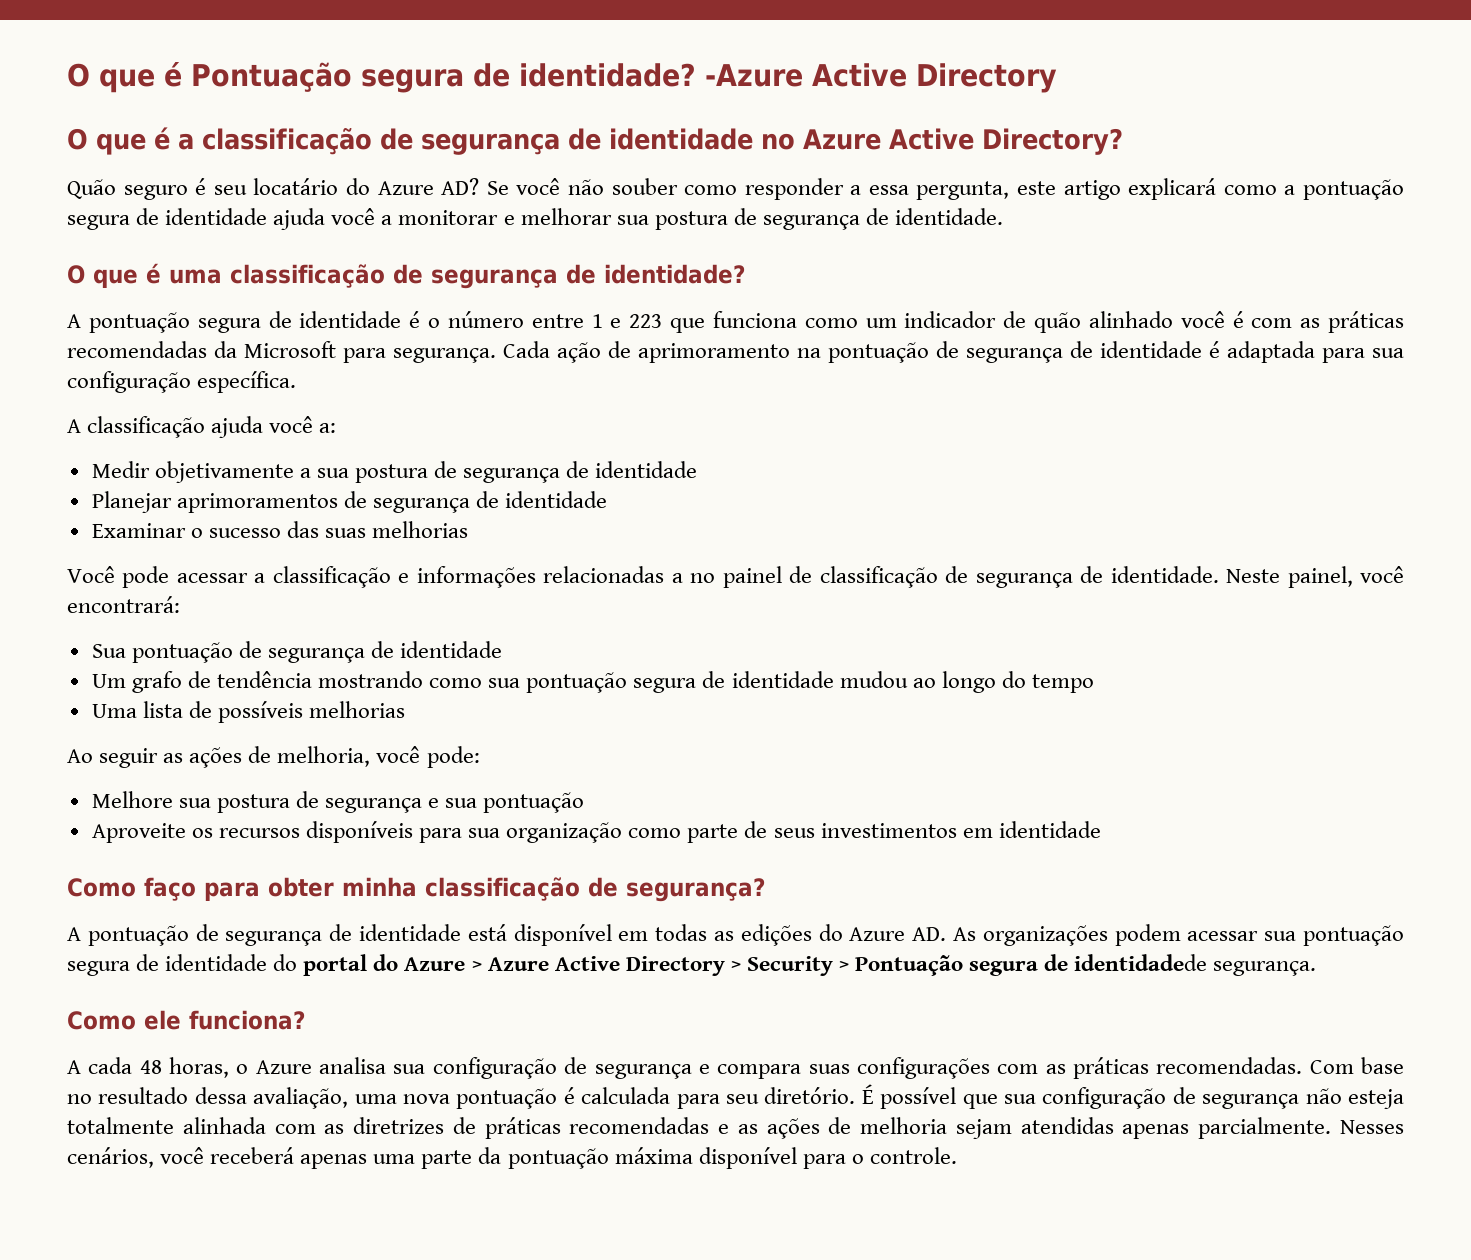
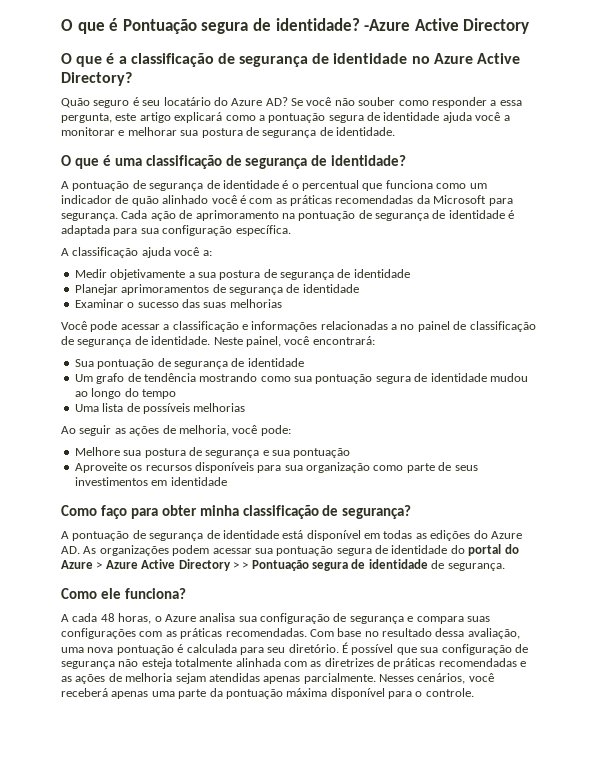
[197,318,261,333] segura -> [132,180,204,191] de segurança
[447,311,663,328] número entre 1 e 223 -> [302,180,359,191] percentual
[746,956,833,976] Security -> (239, 565) none
[1074,954,1208,971] identidadede -> [368,559,445,569] identidade de

